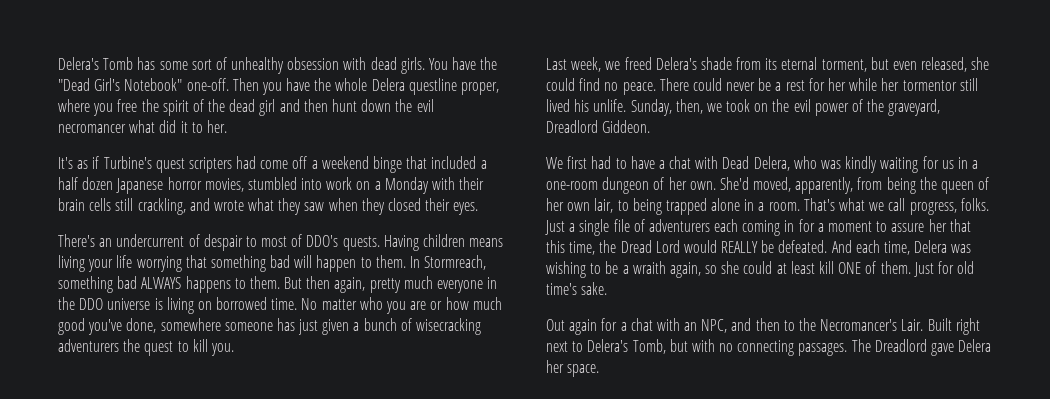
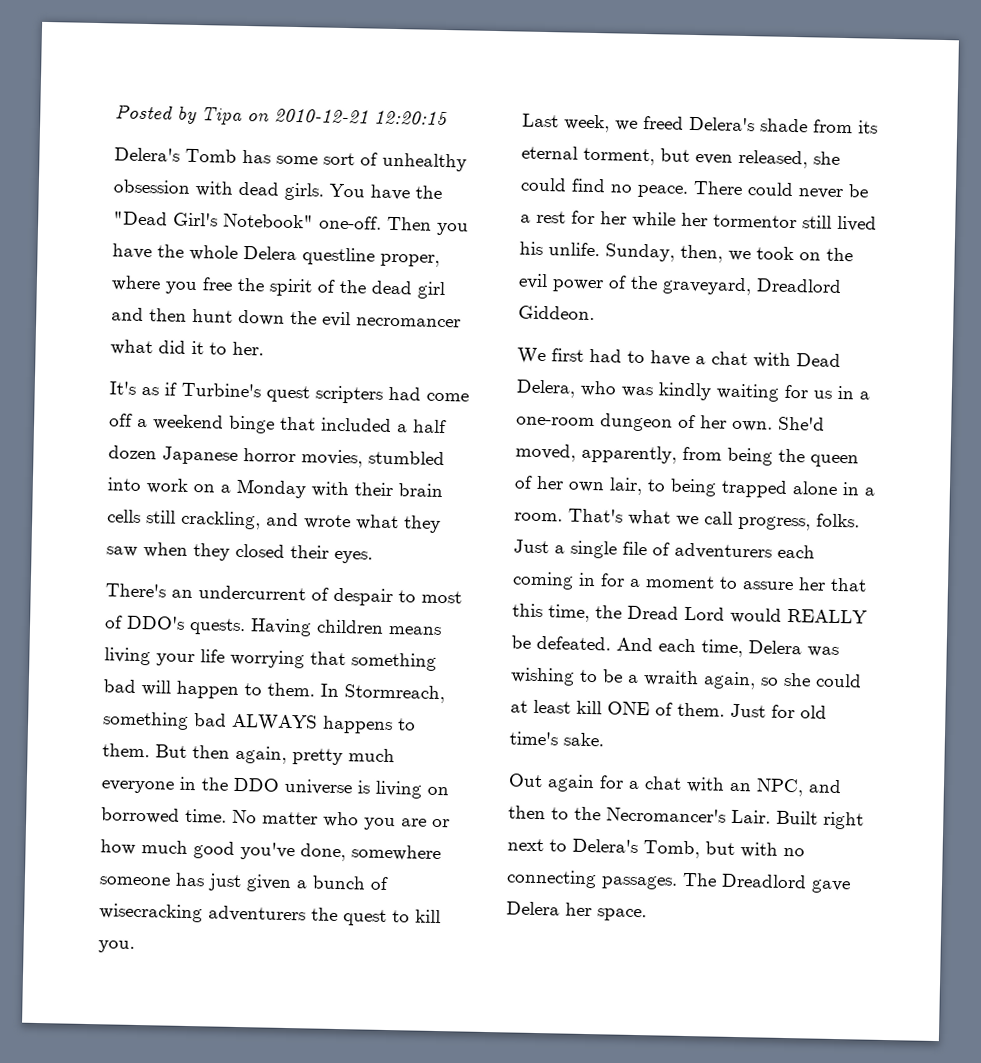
(58, 63) none -> [115,104,448,126] Posted by Tipa on 2010-12-21 12:20:15 //

